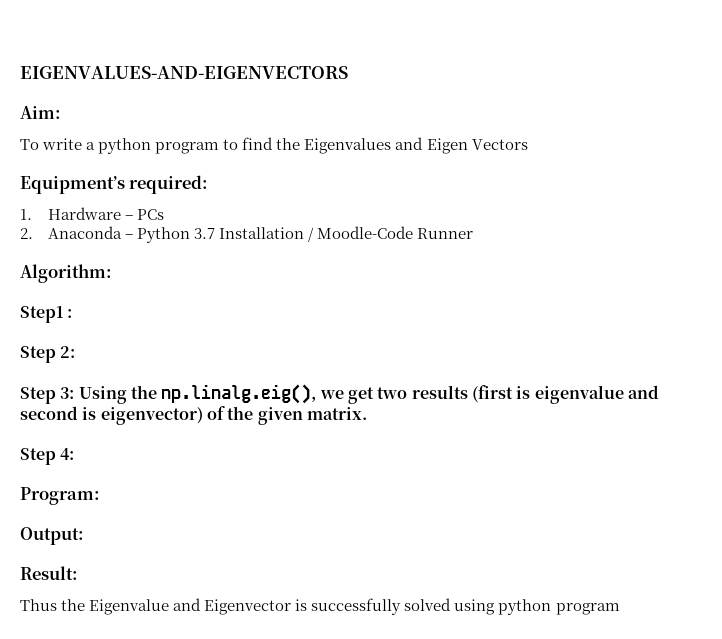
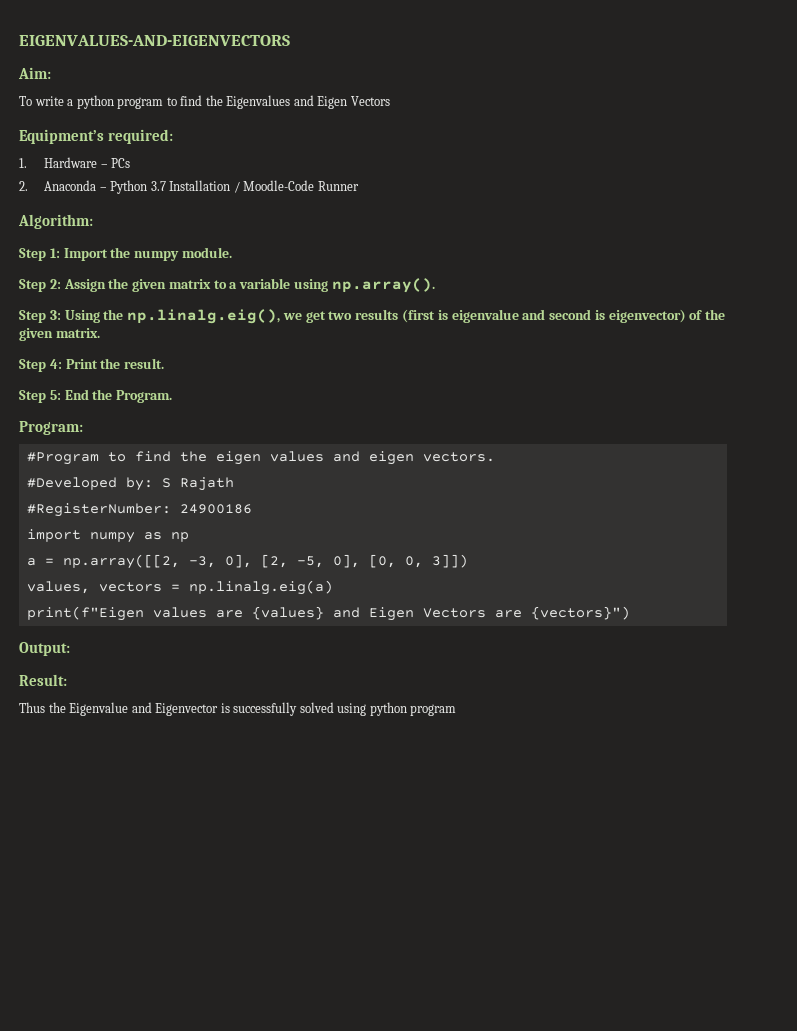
[20,306,73,323] [20,346,76,363] Step1 : // Step 2: -> [19,247,232,261] [19,278,435,293] Step 1: Import the numpy module. // Step 2: Assign the given matrix to a variable using np.array().
[20,487,100,505] // Program: -> [65,358,165,369] [19,389,173,403] [19,421,83,435] [26,451,495,465] [26,477,234,491] [26,503,252,517] [26,529,189,543] [26,554,468,569] [26,580,333,595] [26,606,630,621] Print the result. // Step 5: End the Program. // Program: // #Program to find the eigen values and eigen vectors. // #Developed by: S Rajath // #RegisterNumber: 24900186 // import numpy as np // a = np.array([[2, -3, 0], [2, -5, 0], [0, 0, 3]]) // values, vectors = np.linalg.eig(a) // print(f"Eigen values are {values} and Eigen Vectors are {vectors}")

